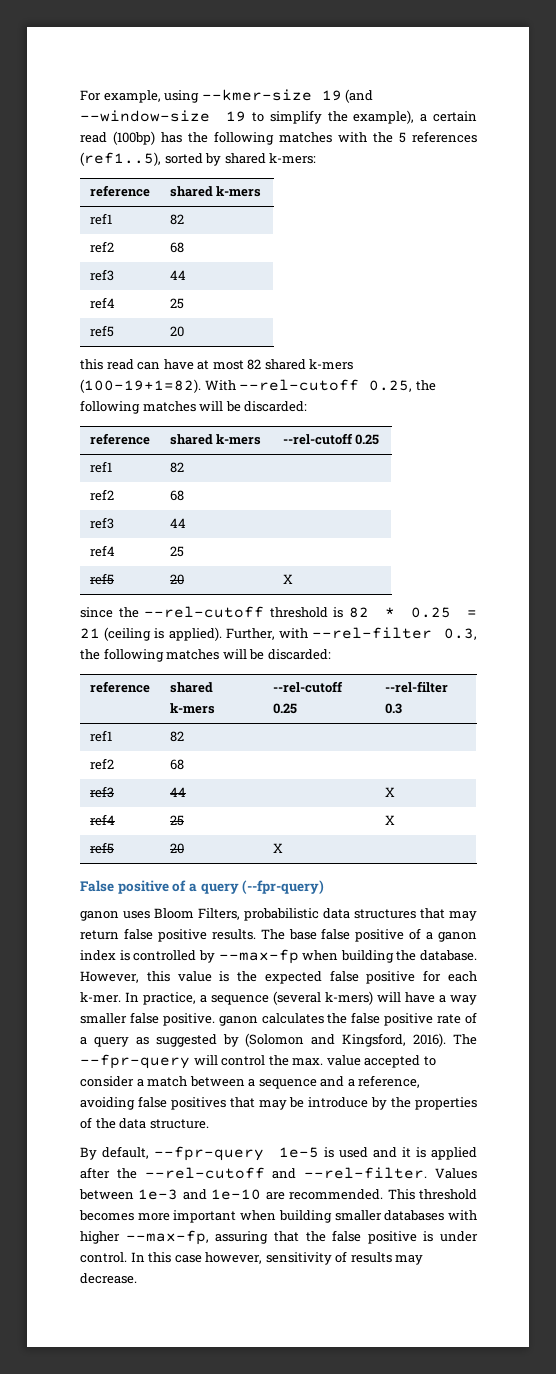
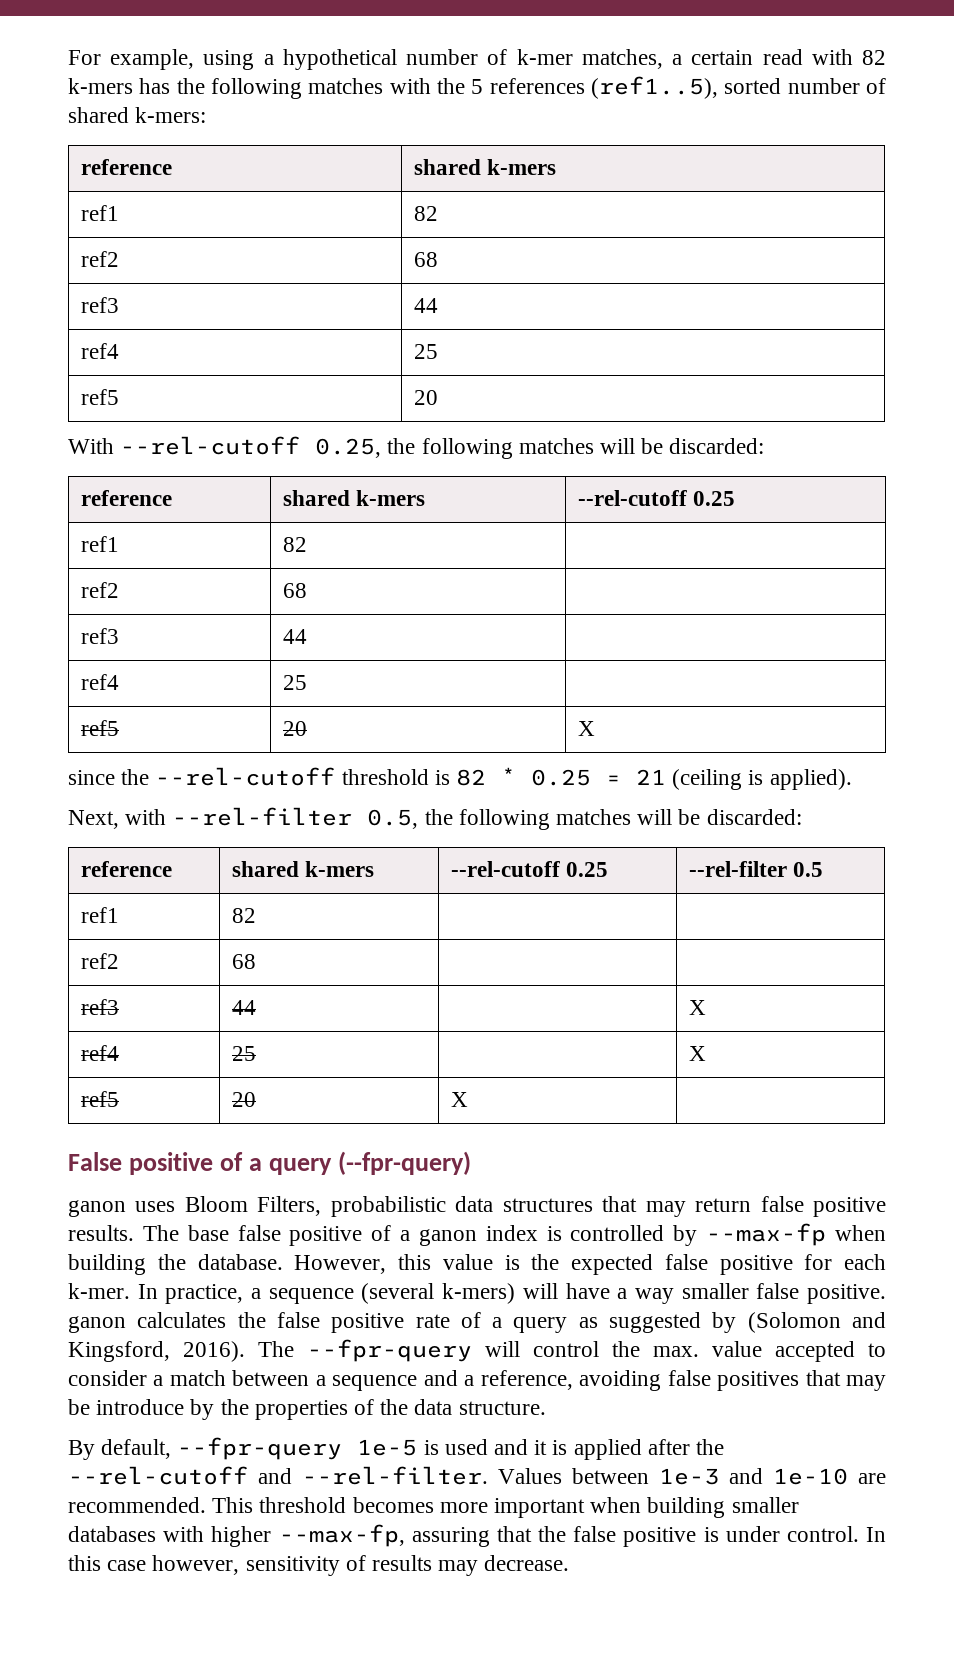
[201,89,374,103] [80,110,478,124] [80,131,155,145] --kmer-size 19 (and --window-size 19 to simplify the example), a certain read (100bp) -> [263,49,887,70] [68,78,133,94] a hypothetical number of k-mer matches, a certain read with 82 k-mers
[205,153,222,166] by -> [787,78,886,94] number of
[80,359,354,370] [80,379,201,393] this read can have at most 82 shared k-mers (100-19+1=82). -> (438, 397) none
[225,628,275,640] Further, -> [68,810,119,829] // Next,
[444,628,478,640] 0.3, -> [367,809,419,829] 0.5,
[384,703,402,714] 0.3 -> [793,862,824,877] 0.5

